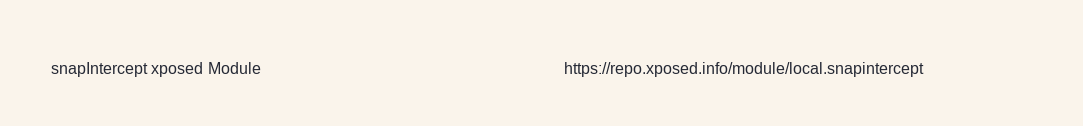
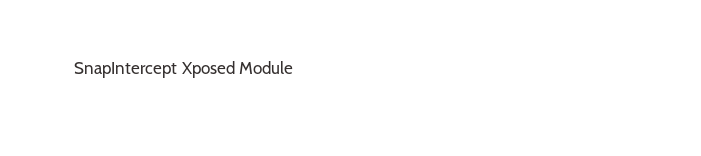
[51,62,924,77] snapIntercept xposed Module https://repo.xposed.info/module/local.snapintercept -> [74,61,294,78] SnapIntercept Xposed Module

